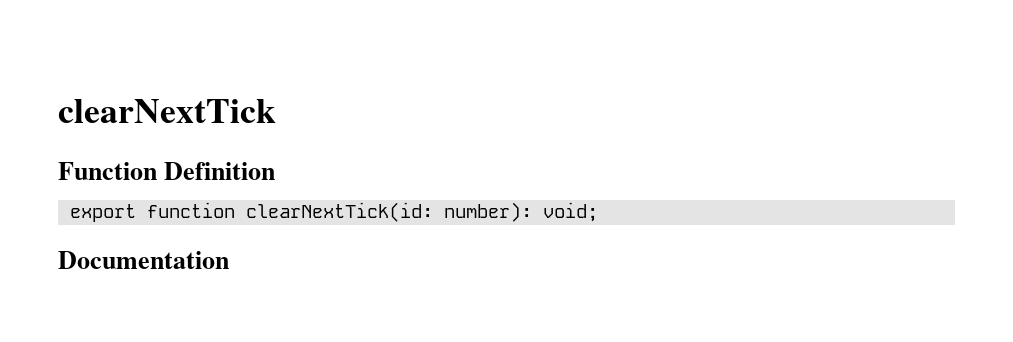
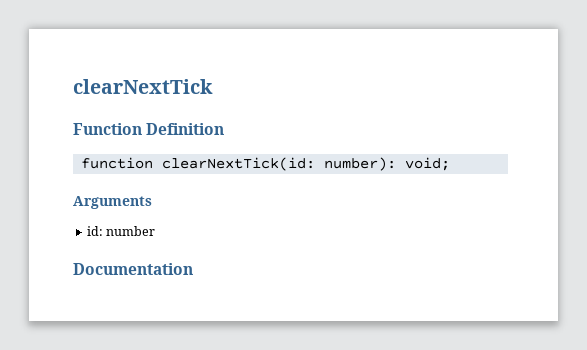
[69,204,136,222] export -> (225, 129) none
(598, 212) none -> [73,196,152,209] [86,226,156,236] // Arguments // id: number

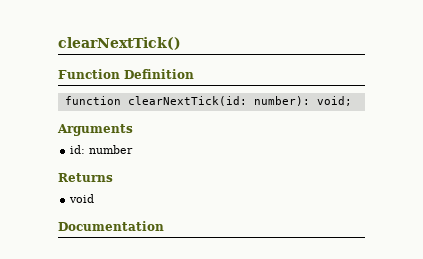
[73,79,213,94] clearNextTick -> [58,37,181,50] clearNextTick()
(156, 231) none -> [58,173,113,182] [69,194,95,203] // Returns // void

